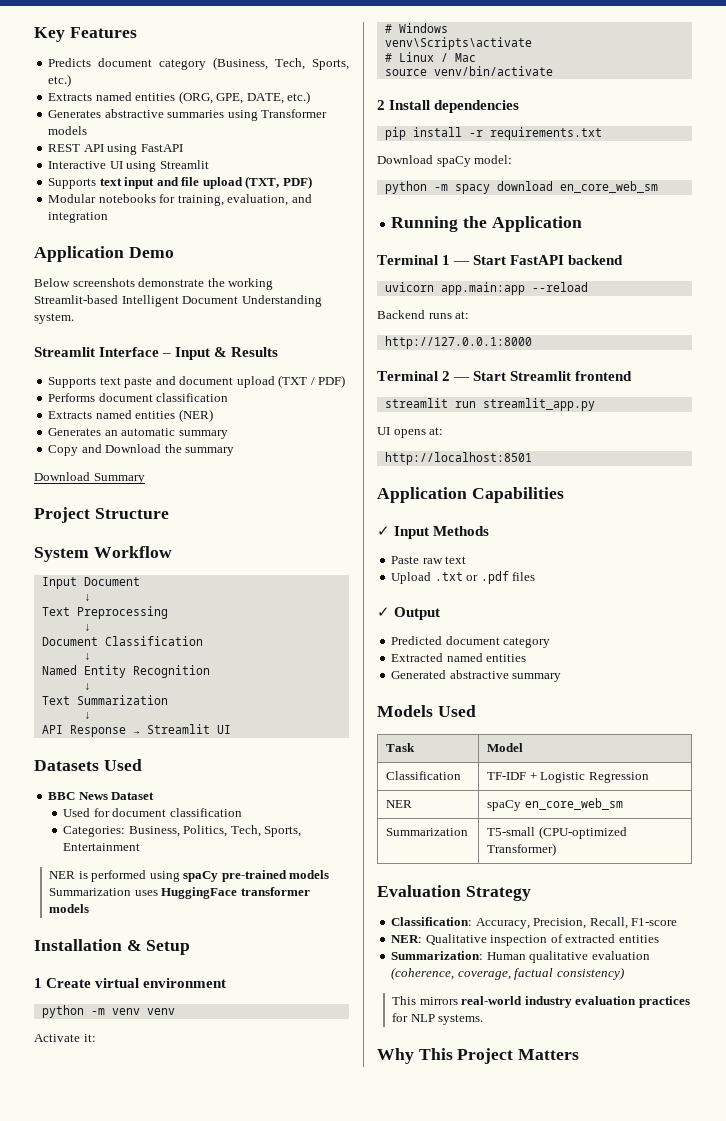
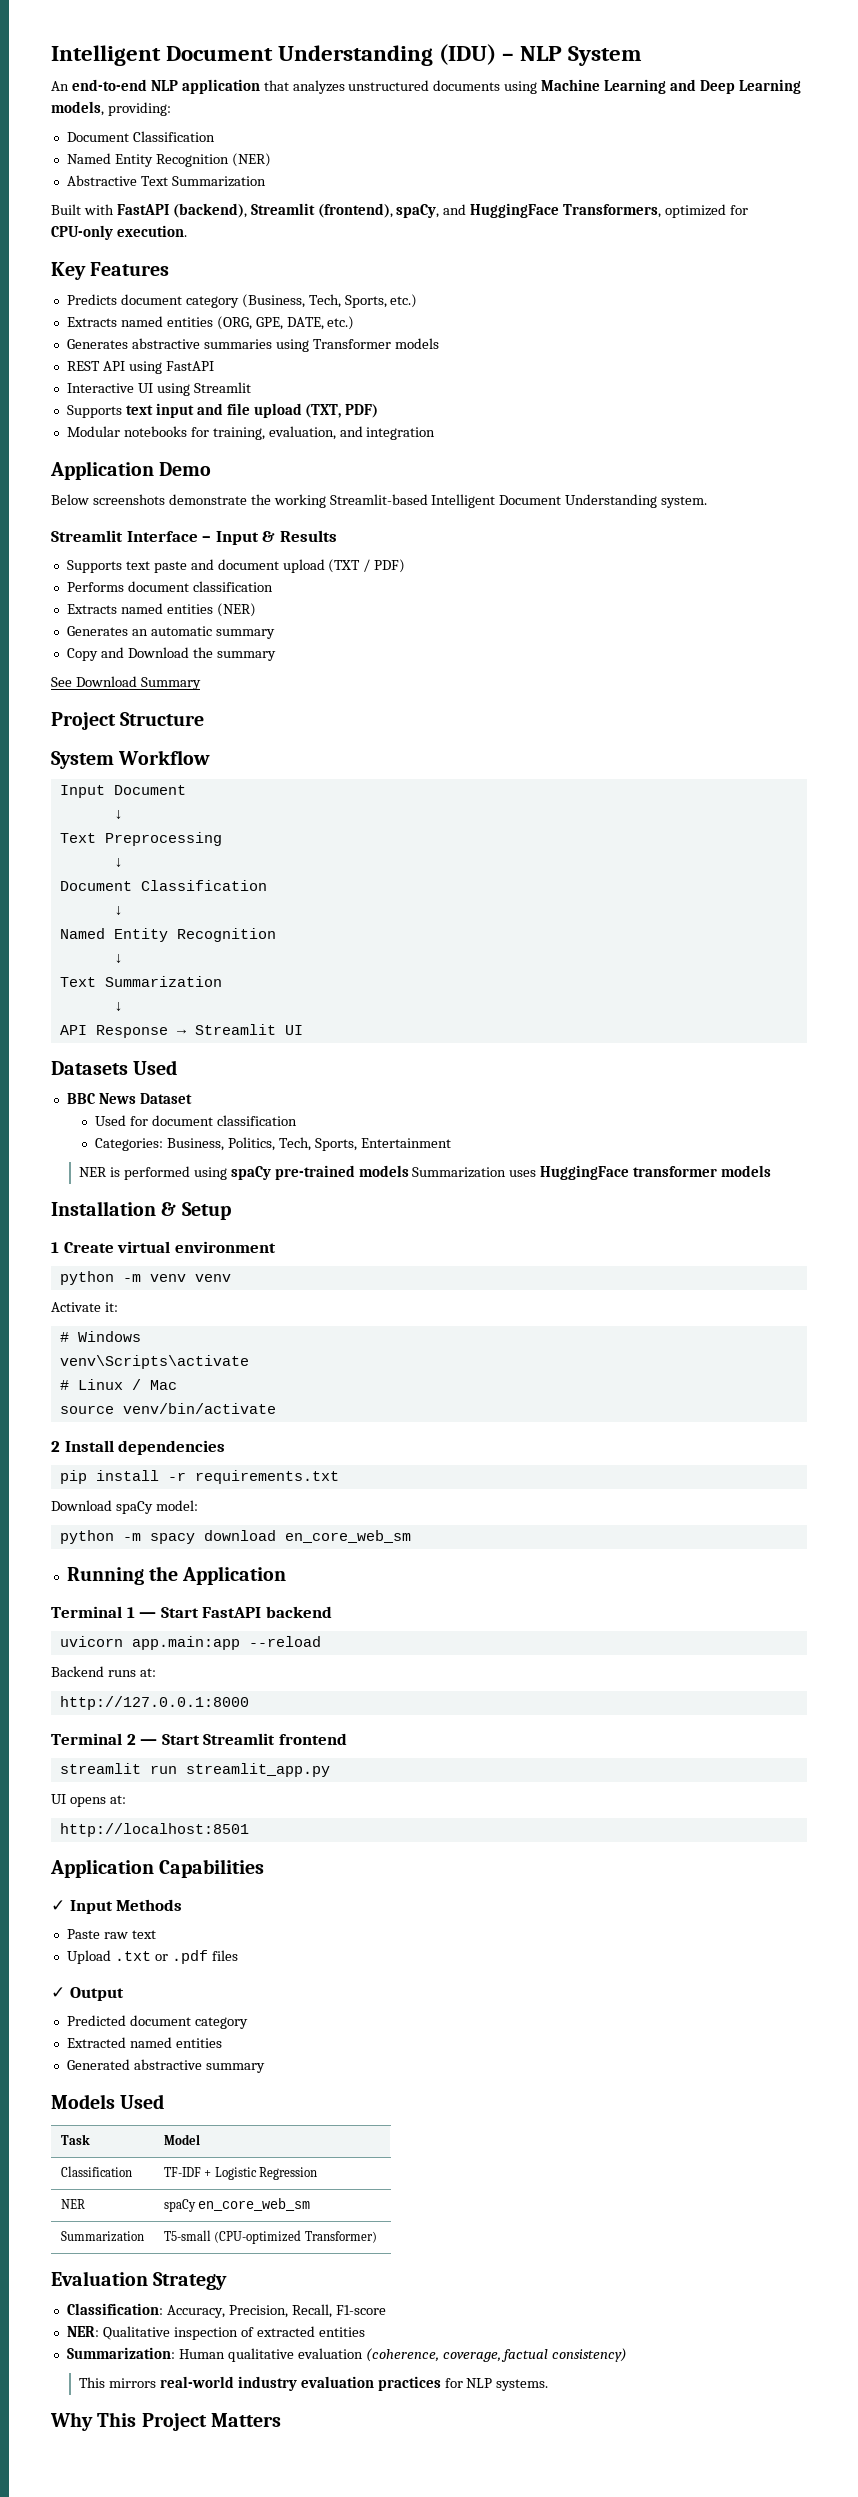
(34, 34) none -> [51,44,643,66] [51,79,801,94] [51,101,171,116] [66,131,215,142] [66,153,271,167] [66,175,266,187] [51,203,749,218] [51,225,187,240] Intelligent Document Understanding (IDU) – NLP System // An end-to-end NLP application that analyzes unstructured documents using Machine Learning and Deep Learning models, providing: // Document Classification // Named Entity Recognition (NER) // Abstractive Text Summarization // Built with FastAPI (backend), Streamlit (frontend), spaCy, and HuggingFace Transformers, optimized for CPU-only execution. //
(235, 451) none -> [51,677,72,687] See

